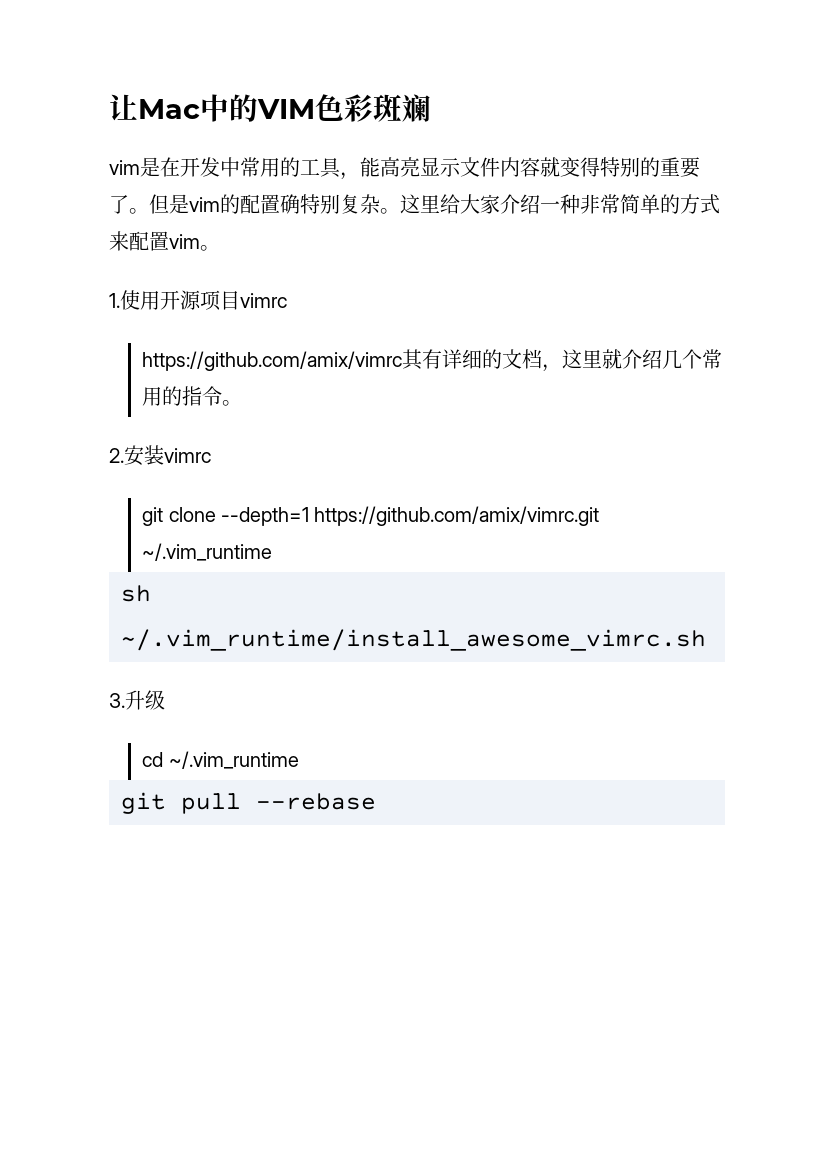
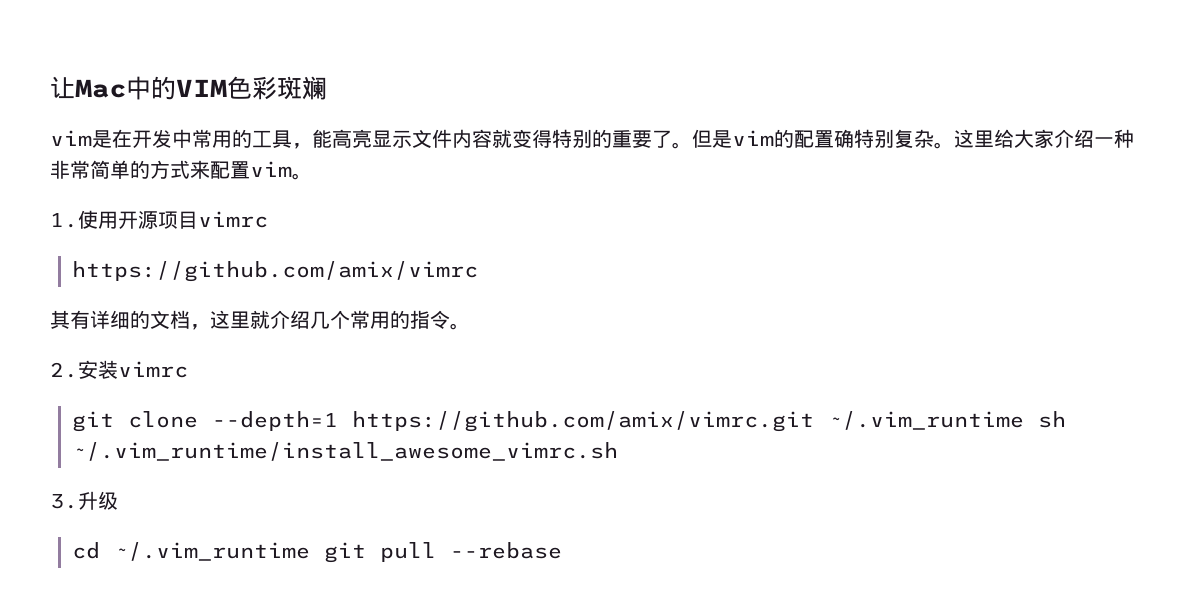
(403, 361) none -> (479, 271) //
(273, 552) // -> (1025, 420) none
(299, 760) // -> (311, 551) none

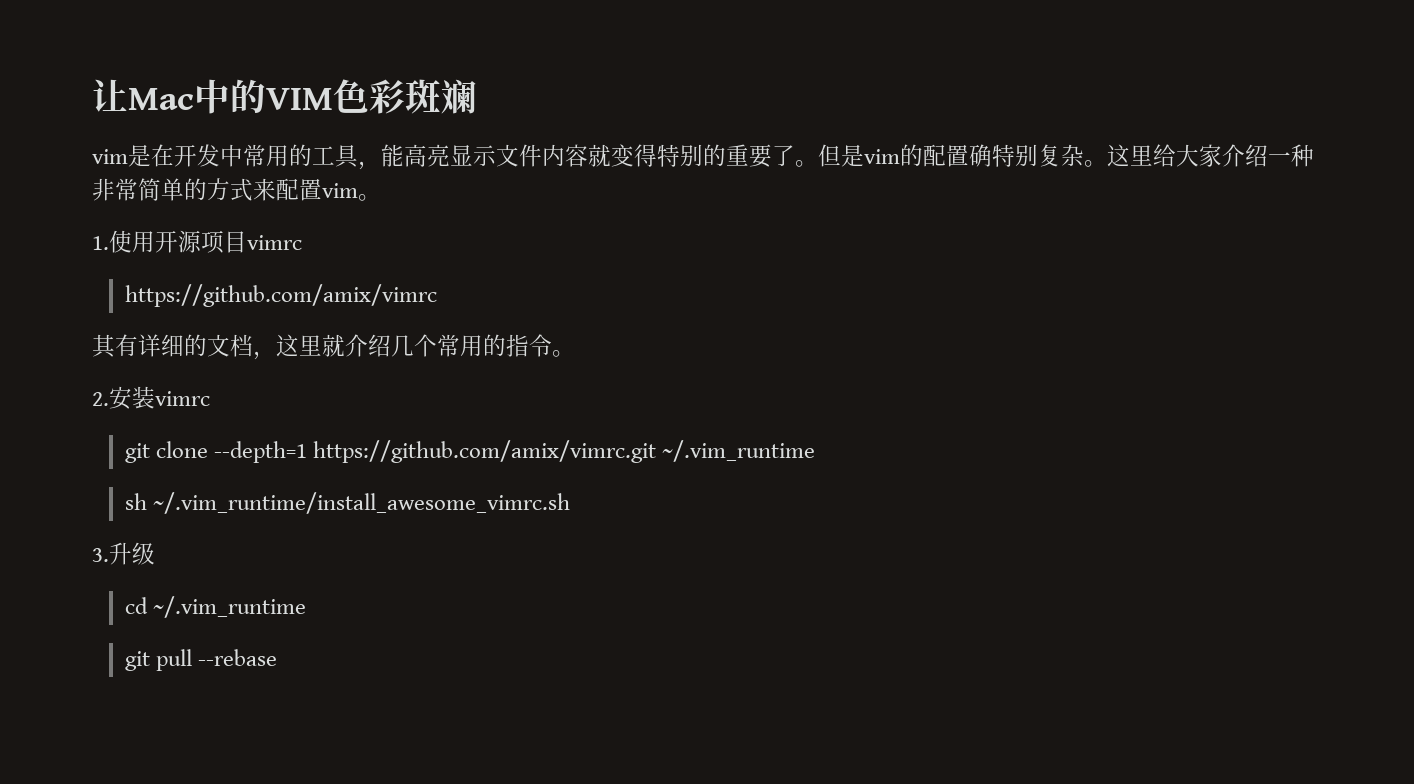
(1025, 420) none -> (816, 451) //
(311, 551) none -> (307, 607) //

